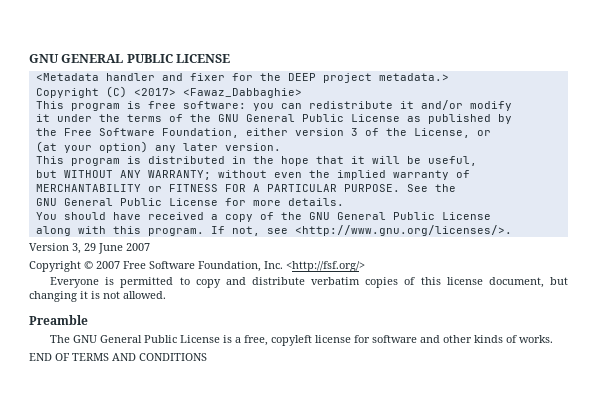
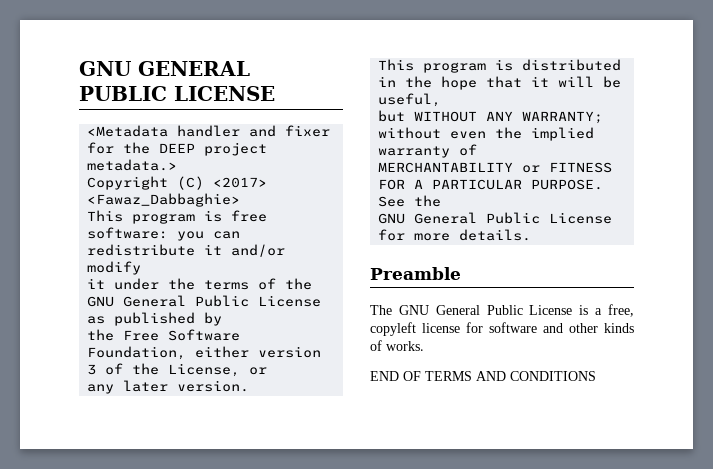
[35,141,148,153] (at your option) -> (268, 371) none
[35,212,491,222] [35,225,512,236] [29,243,150,254] [29,261,365,272] [50,277,569,288] [29,291,166,302] // You should have received a copy of the GNU General Public License // along with this program. If not, see <http://www.gnu.org/licenses/>. // Version 3, 29 June 2007 // Copyright © 2007 Free Software Foundation, Inc. <http://fsf.org/> // Everyone is permitted to copy and distribute verbatim copies of this license document, but changing it is not allowed. -> (532, 235) none

